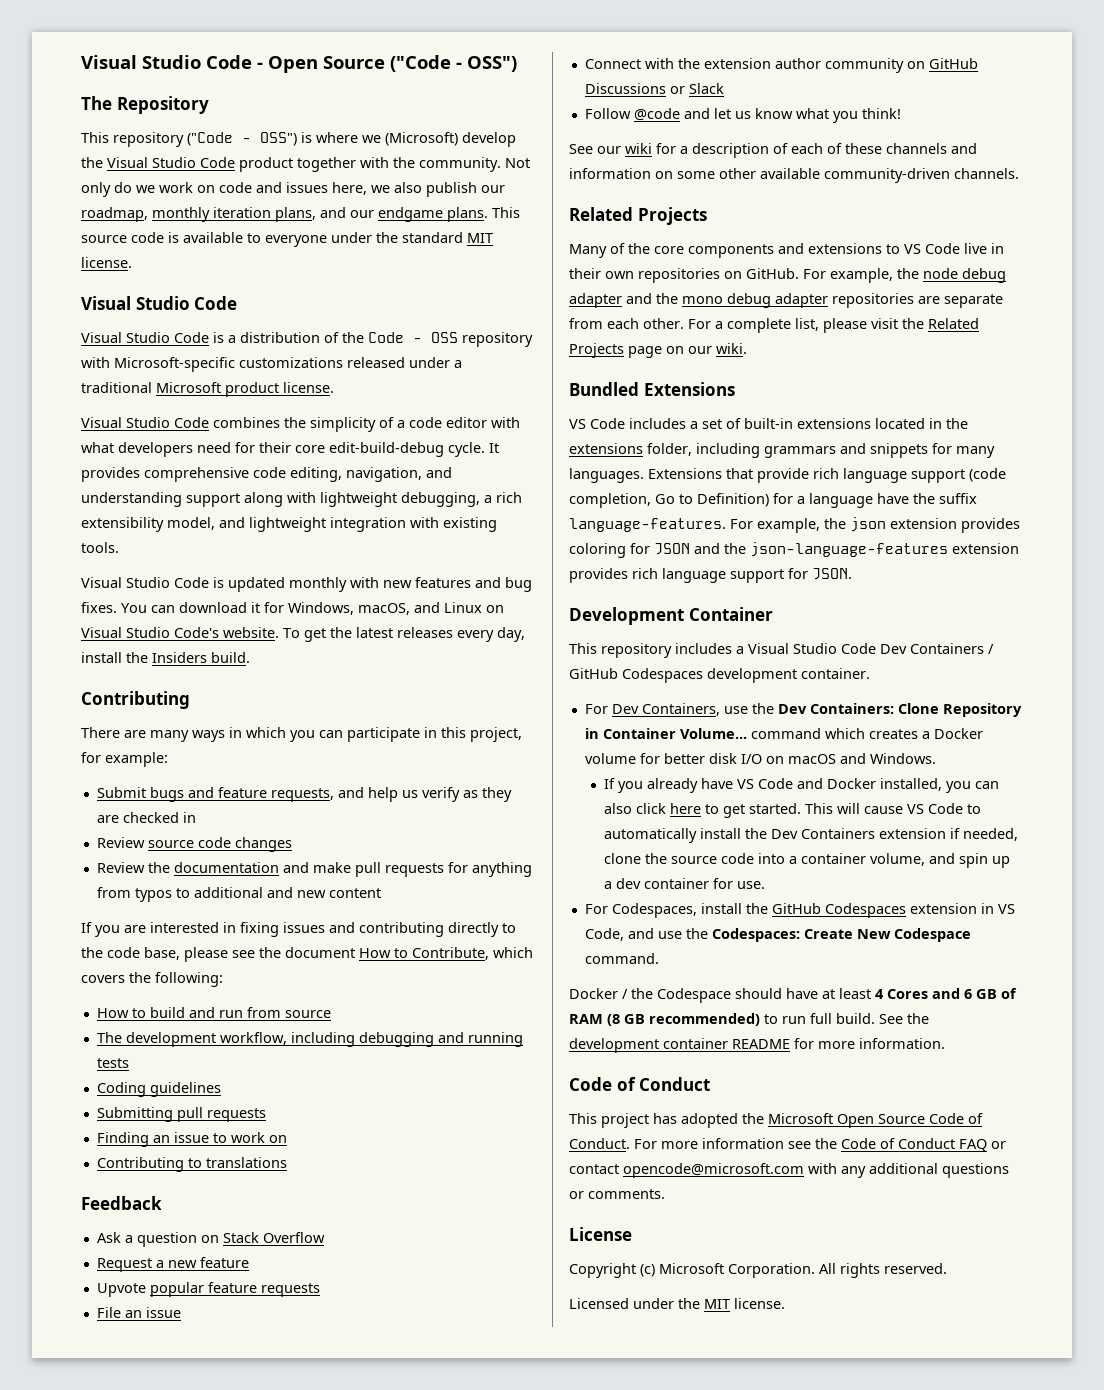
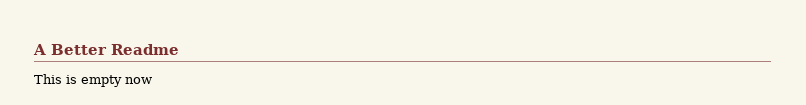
[81,55,517,73] [81,96,209,114] [81,132,516,147] [81,157,530,172] [81,182,505,197] [81,207,520,222] [81,232,493,247] [81,257,132,268] [81,296,238,310] [81,332,533,347] [81,357,462,372] [81,382,334,397] [81,417,520,432] [81,442,499,457] [81,467,452,482] [81,492,522,507] [81,517,497,532] [81,542,119,553] [81,577,532,592] [81,602,504,615] [81,627,525,642] [81,652,250,663] [81,691,190,709] [81,727,522,742] [81,752,168,767] [96,787,512,802] [96,812,196,823] [96,837,292,852] [96,862,532,877] [96,887,381,902] [81,922,516,937] [81,947,533,962] [81,972,223,987] [96,1007,331,1018] [96,1032,523,1047] [96,1058,129,1068] [96,1082,221,1097] [96,1107,266,1122] [96,1132,287,1147] [96,1157,287,1172] [81,1196,162,1210] [96,1232,325,1247] [96,1257,249,1272] [96,1282,320,1297] [96,1307,181,1318] [584,58,978,73] [584,83,724,94] [584,108,901,123] [569,143,977,158] [569,168,1019,183] [569,207,707,225] [569,243,1004,258] [569,268,1006,283] [569,293,1003,308] [569,318,979,333] [569,343,747,358] [569,382,735,396] [569,418,968,429] [569,443,995,458] [569,468,1006,483] [569,493,977,508] [569,517,1020,533] [569,542,1019,558] [569,568,852,583] [569,607,773,625] [569,643,994,658] [569,668,870,683] [584,703,1022,717] [584,728,983,739] [584,753,936,764] [604,778,1000,793] [604,803,982,818] [604,828,1019,843] [604,853,1011,868] [604,878,766,889] [584,903,1015,918] [584,928,971,942] [584,953,659,964] [569,988,1017,1003] [569,1013,929,1026] [569,1038,945,1053] [569,1077,711,1091] [569,1113,983,1128] [569,1138,1006,1152] [569,1163,1009,1178] [569,1189,665,1199] [569,1227,632,1241] [569,1263,947,1278] [569,1298,785,1309] Visual Studio Code - Open Source ("Code - OSS") // The Repository // This repository ("Code - OSS") is where we (Microsoft) develop the Visual Studio Code product together with the community. Not only do we work on code and issues here, we also publish our roadmap, monthly iteration plans, and our endgame plans. This source code is available to everyone under the standard MIT license. // Visual Studio Code // Visual Studio Code is a distribution of the Code - OSS repository with Microsoft-specific customizations released under a traditional Microsoft product license. // Visual Studio Code combines the simplicity of a code editor with what developers need for their core edit-build-debug cycle. It provides comprehensive code editing, navigation, and understanding support along with lightweight debugging, a rich extensibility model, and lightweight integration with existing tools. // Visual Studio Code is updated monthly with new features and bug fixes. You can download it for Windows, macOS, and Linux on Visual Studio Code's website. To get the latest releases every day, install the Insiders build. // Contributing // There are many ways in which you can participate in this project, for example: // Submit bugs and feature requests, and help us verify as they are checked in // Review source code changes // Review the documentation and make pull requests for anything from typos to additional and new content // If you are interested in fixing issues and contributing directly to the code base, please see the document How to Contribute, which covers the following: // How to build and run from source // The development workflow, including debugging and running tests // Coding guidelines // Submitting pull requests // Finding an issue to work on // Contributing to translations // Feedback // Ask a question on Stack Overflow // Request a new feature // Upvote popular feature requests // File an issue // Connect with the extension author community on GitHub Discussions or Slack // Follow @code and let us know what you think! // See our wiki for a description of each of these channels and information on some other available community-driven channels. // Related Projects // Many of the core components and extensions to VS Code live in their own repositories on GitHub. For example, the node debug adapter and the mono debug adapter repositories are separate from each other. For a complete list, please visit the Related Projects page on our wiki. // Bundled Extensions // VS Code includes a set of built-in extensions located in the extensions folder, including grammars and snippets for many languages. Extensions that provide rich language support (code completion, Go to Definition) for a language have the suffix language-features. For example, the json extension provides coloring for JSON and the json-language-features extension provides rich language support for JSON. // Development Container // This repository includes a Visual Studio Code Dev Containers / GitHub Codespaces development container. // For Dev Containers, use the Dev Containers: Clone Repository in Container Volume... command which creates a Docker volume for better disk I/O on macOS and Windows. // If you already have VS Code and Docker installed, you can also click here to get started. This will cause VS Code to automatically install the Dev Containers extension if needed, clone the source code into a container volume, and spin up a dev container for use. // For Codespaces, install the GitHub Codespaces extension in VS Code, and use the Codespaces: Create New Codespace command. // Docker / the Codespace should have at least 4 Cores and 6 GB of RAM (8 GB recommended) to run full build. See the development container README for more information. // Code of Conduct // This project has adopted the Microsoft Open Source Code of Conduct. For more information see the Code of Conduct FAQ or contact opencode@microsoft.com with any additional questions or comments. // License // Copyright (c) Microsoft Corporation. All rights reserved. // Licensed under the MIT license. -> [33,44,179,55] [34,74,152,87] A Better Readme // This is empty now

